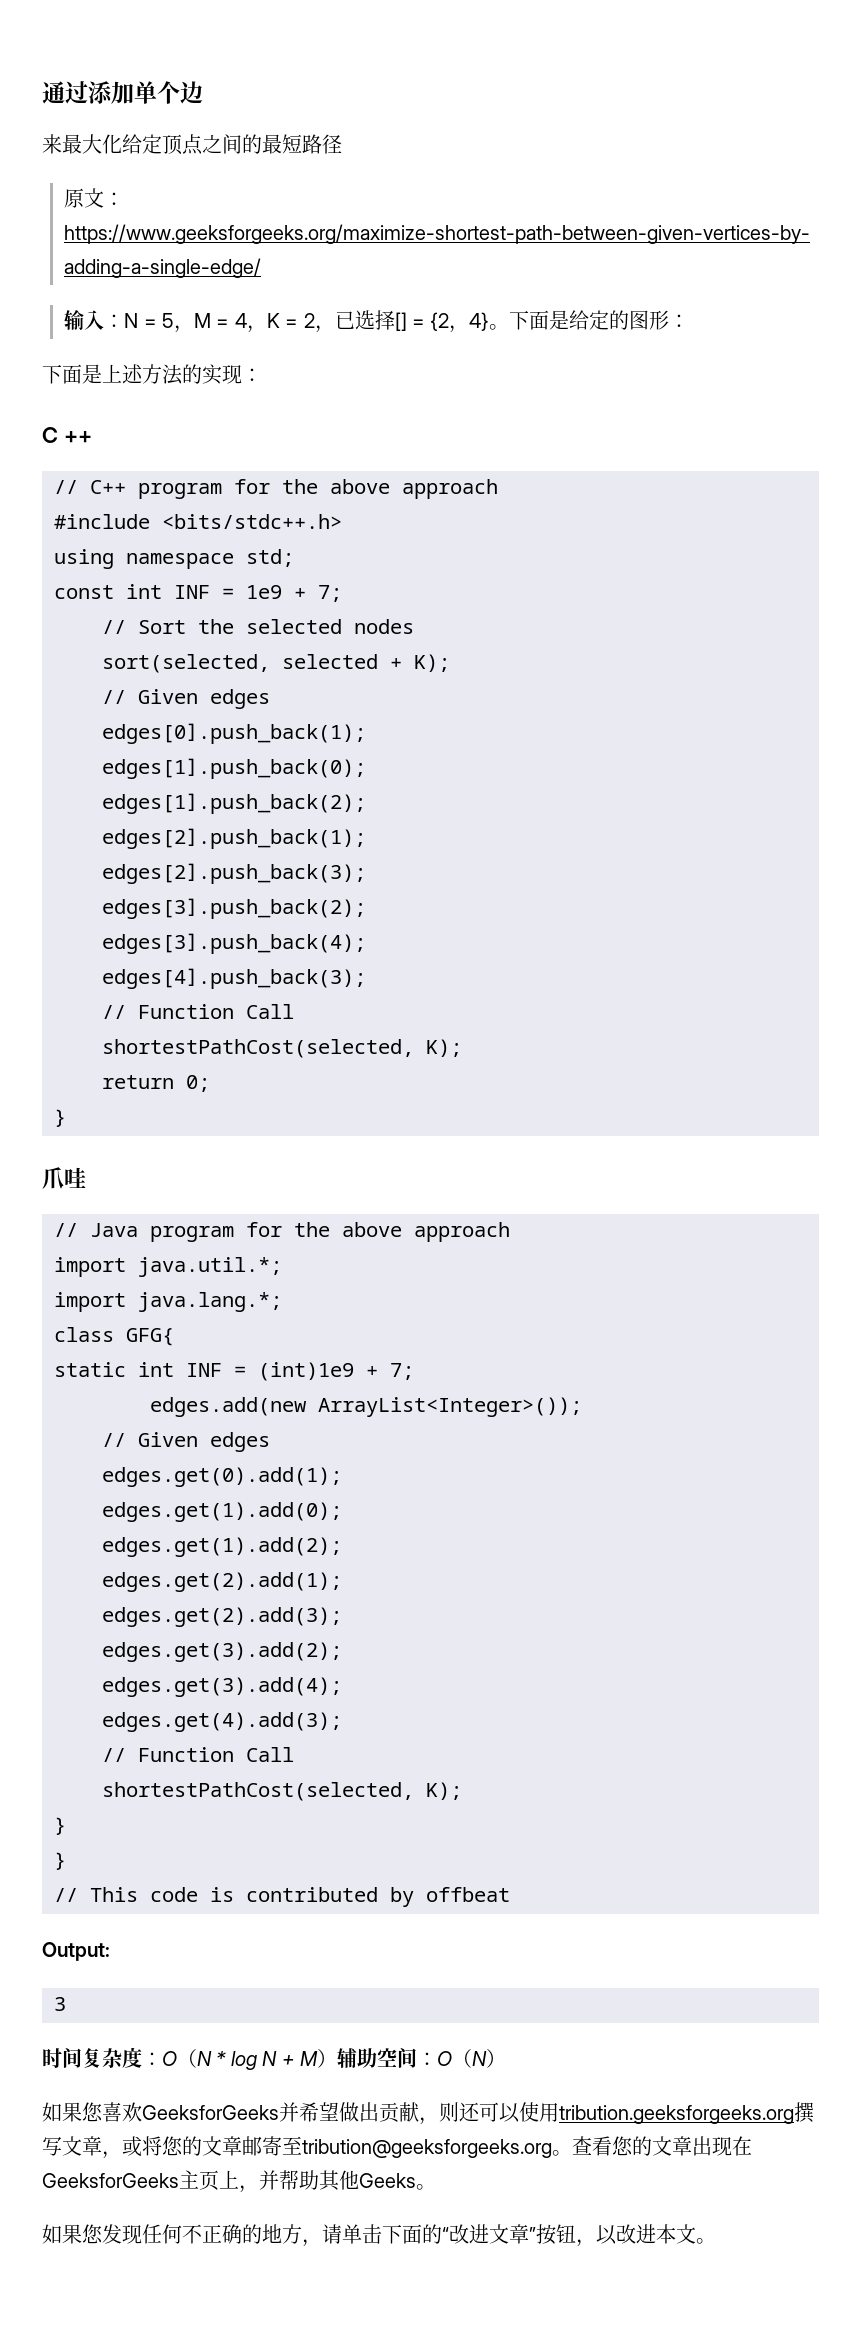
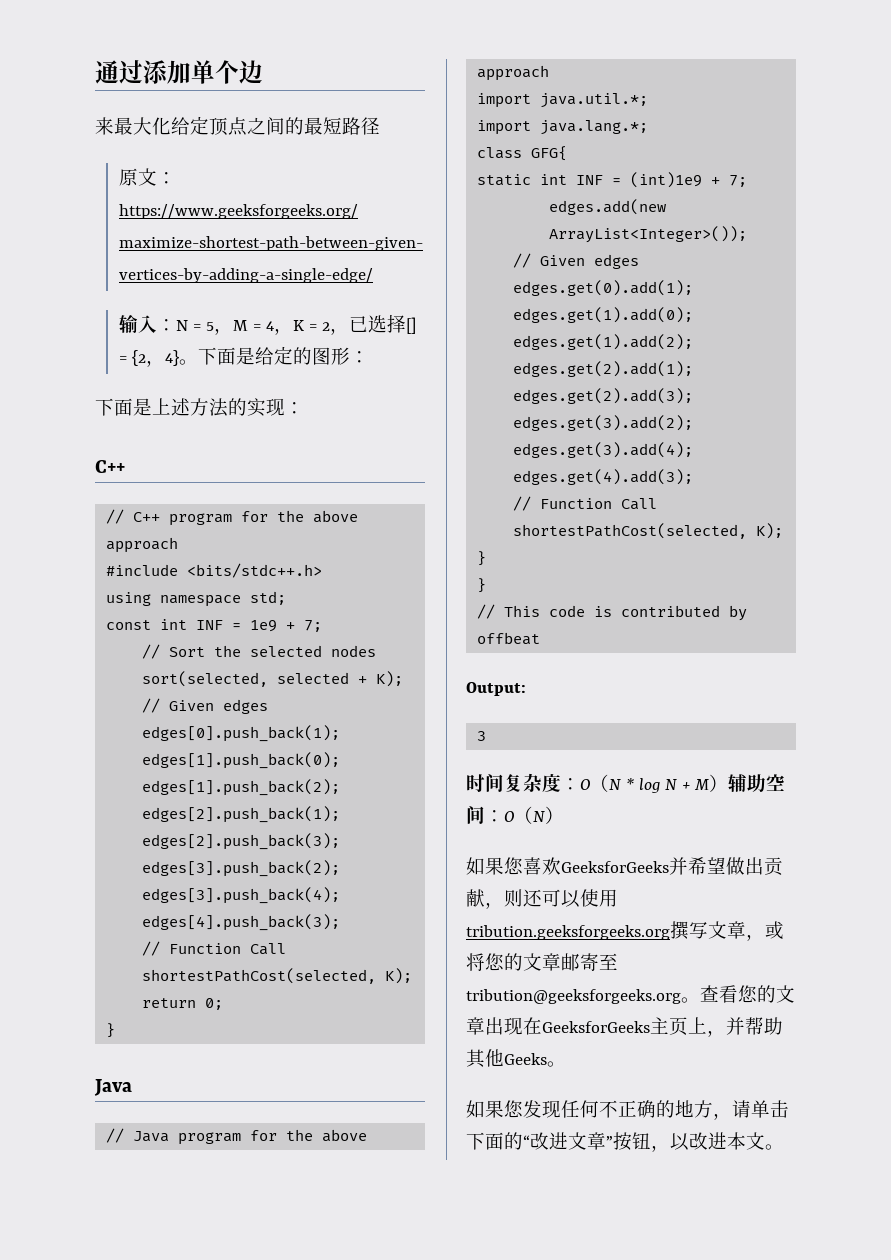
[42,427,92,443] C ++ -> [95,460,125,473] C++
[42,1167,86,1189] 爪哇 -> [94,1079,132,1096] Java

